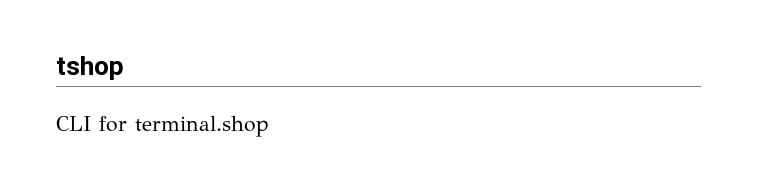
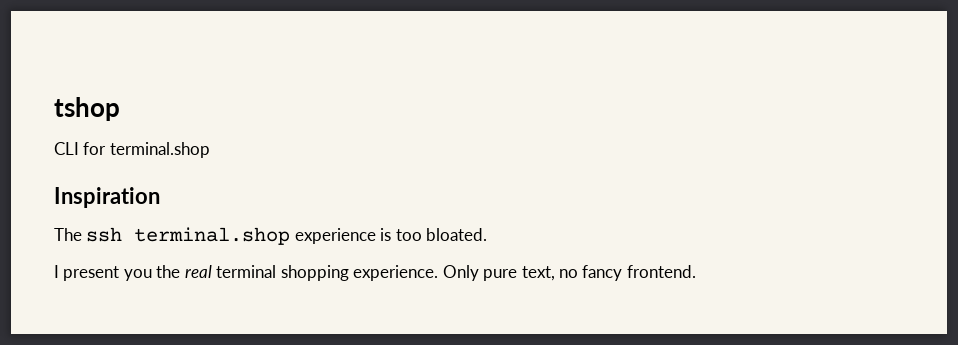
(269, 126) none -> [54,187,160,208] [54,227,488,245] [54,265,696,281] // Inspiration // The ssh terminal.shop experience is too bloated. // I present you the real terminal shopping experience. Only pure text, no fancy frontend.

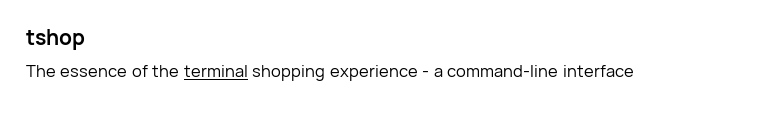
[54,142,210,158] [54,187,160,208] [54,227,488,245] [54,265,696,281] CLI for terminal.shop // Inspiration // The ssh terminal.shop experience is too bloated. // I present you the real terminal shopping experience. Only pure text, no fancy frontend. -> [26,65,634,81] The essence of the terminal shopping experience - a command-line interface

